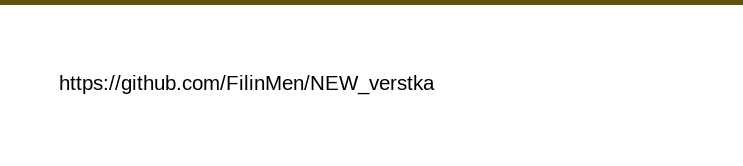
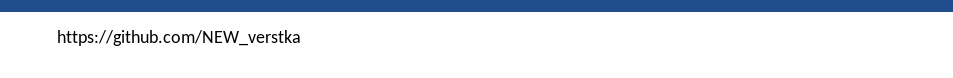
[59,75,435,95] https://github.com/FilinMen/NEW_verstka -> [57,30,301,46] https://github.com/NEW_verstka

